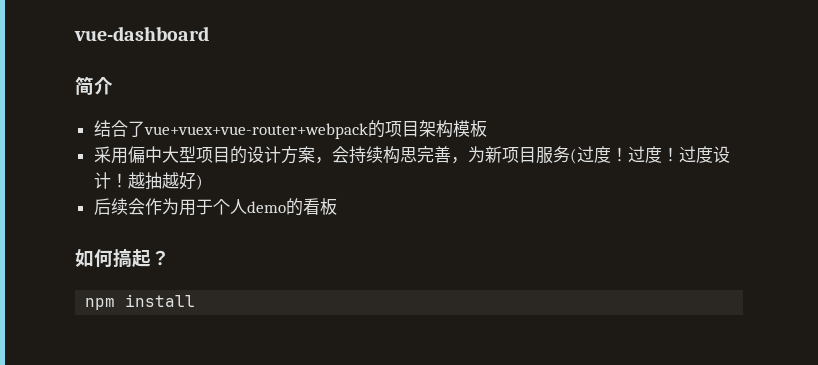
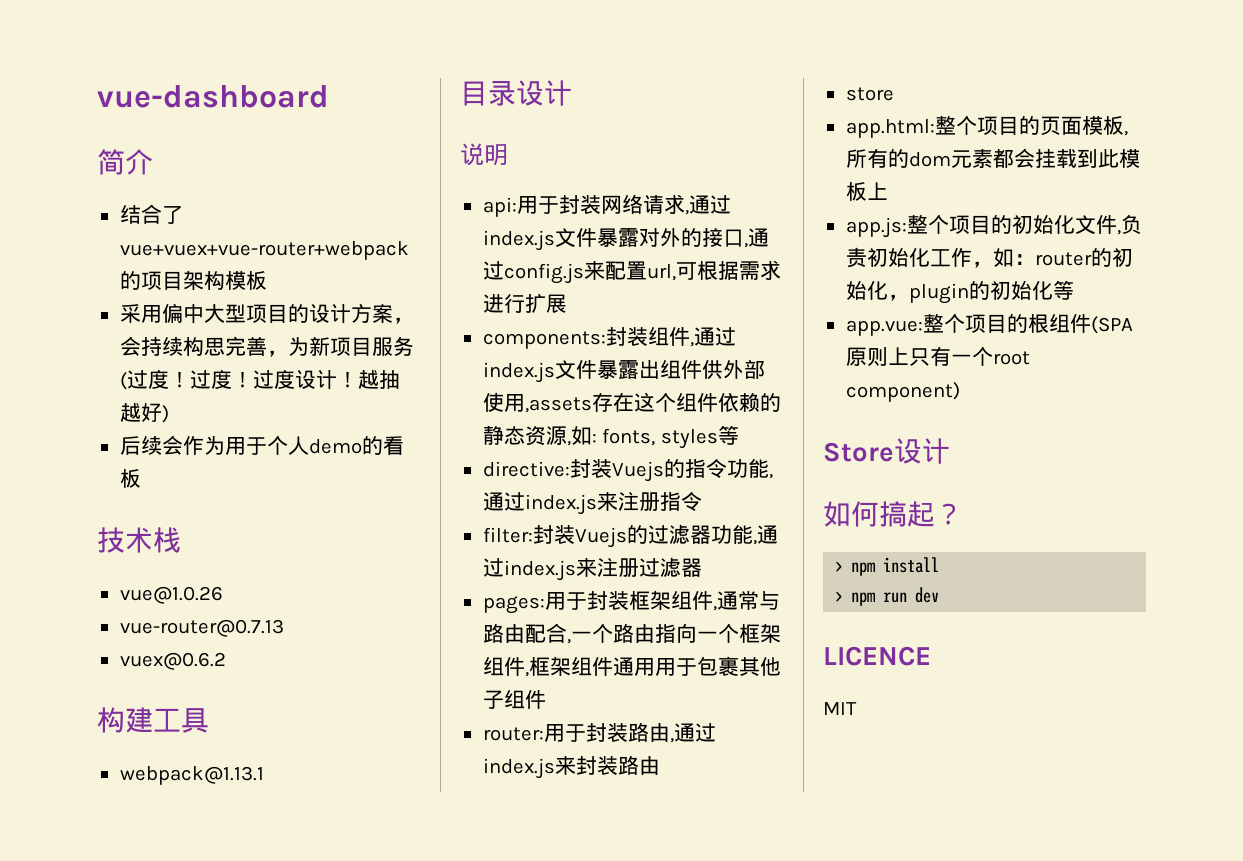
(337, 206) none -> [97,527,181,553] [119,586,223,604] [119,619,284,637] [119,652,226,670] [97,707,209,733] [119,766,264,785] [460,80,572,106] [460,143,508,166] [482,194,731,217] [482,228,769,251] [482,260,781,284] [482,293,567,313] [482,327,736,349] [482,359,765,383] [482,392,781,413] [482,425,739,449] [482,458,773,482] [482,491,702,515] [482,524,778,548] [482,557,702,581] [482,590,780,614] [482,623,781,644] [482,656,781,677] [482,690,546,709] [482,722,716,743] [482,755,660,779] [845,87,894,101] [845,115,1128,138] [845,148,1140,169] [845,182,888,201] [845,214,1142,238] [845,247,1133,268] [845,280,1074,304] [845,313,1133,336] [845,346,1030,366] [845,382,960,402] [823,438,950,464] // 技术栈 // vue@1.0.26 // vue-router@0.7.13 // vuex@0.6.2 // 构建工具 // webpack@1.13.1 // 目录设计 // 说明 // api:用于封装网络请求,通过index.js文件暴露对外的接口,通过config.js来配置url,可根据需求进行扩展 // components:封装组件,通过index.js文件暴露出组件供外部使用,assets存在这个组件依赖的静态资源,如: fonts, styles等 // directive:封装Vuejs的指令功能,通过index.js来注册指令 // filter:封装Vuejs的过滤器功能,通过index.js来注册过滤器 // pages:用于封装框架组件,通常与路由配合,一个路由指向一个框架组件,框架组件通用用于包裹其他子组件 // router:用于封装路由,通过index.js来封装路由 // store // app.html:整个项目的页面模板,所有的dom元素都会挂载到此模板上 // app.js:整个项目的初始化文件,负责初始化工作，如：router的初始化，plugin的初始化等 // app.vue:整个项目的根组件(SPA原则上只有一个root component) // Store设计
(170, 258) none -> [835,561,844,572] >
(196, 300) none -> [835,587,940,606] [823,646,931,666] [823,702,857,715] // > npm run dev // LICENCE // MIT

